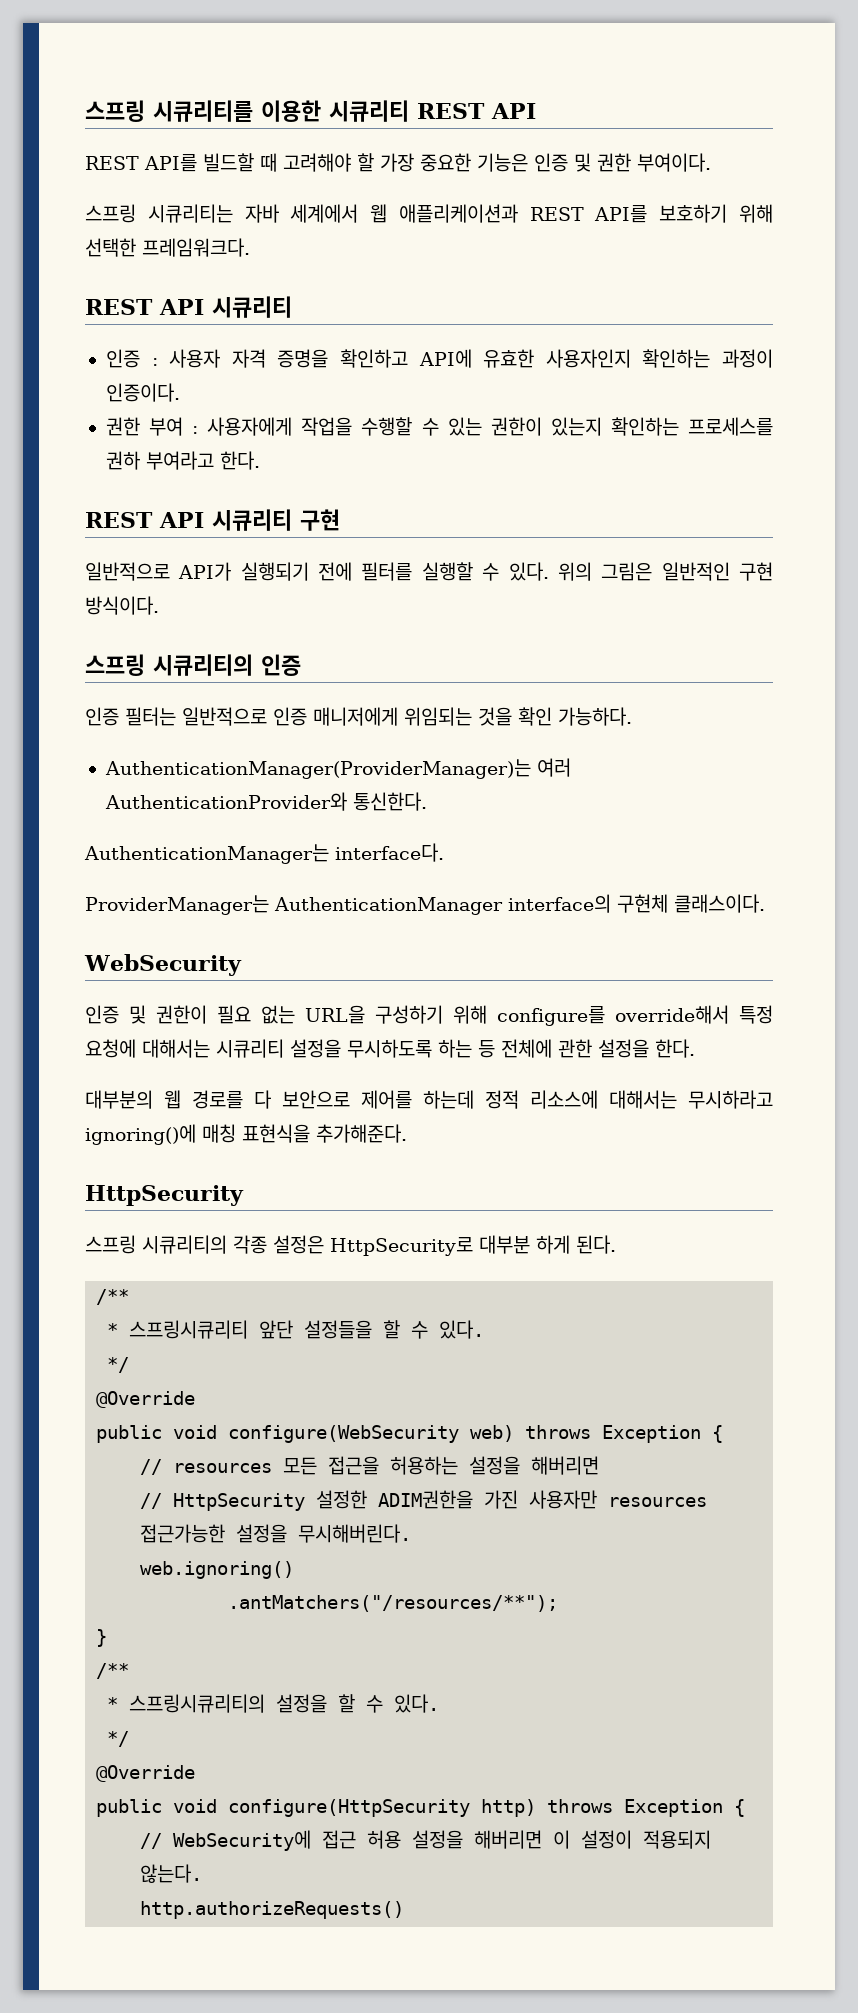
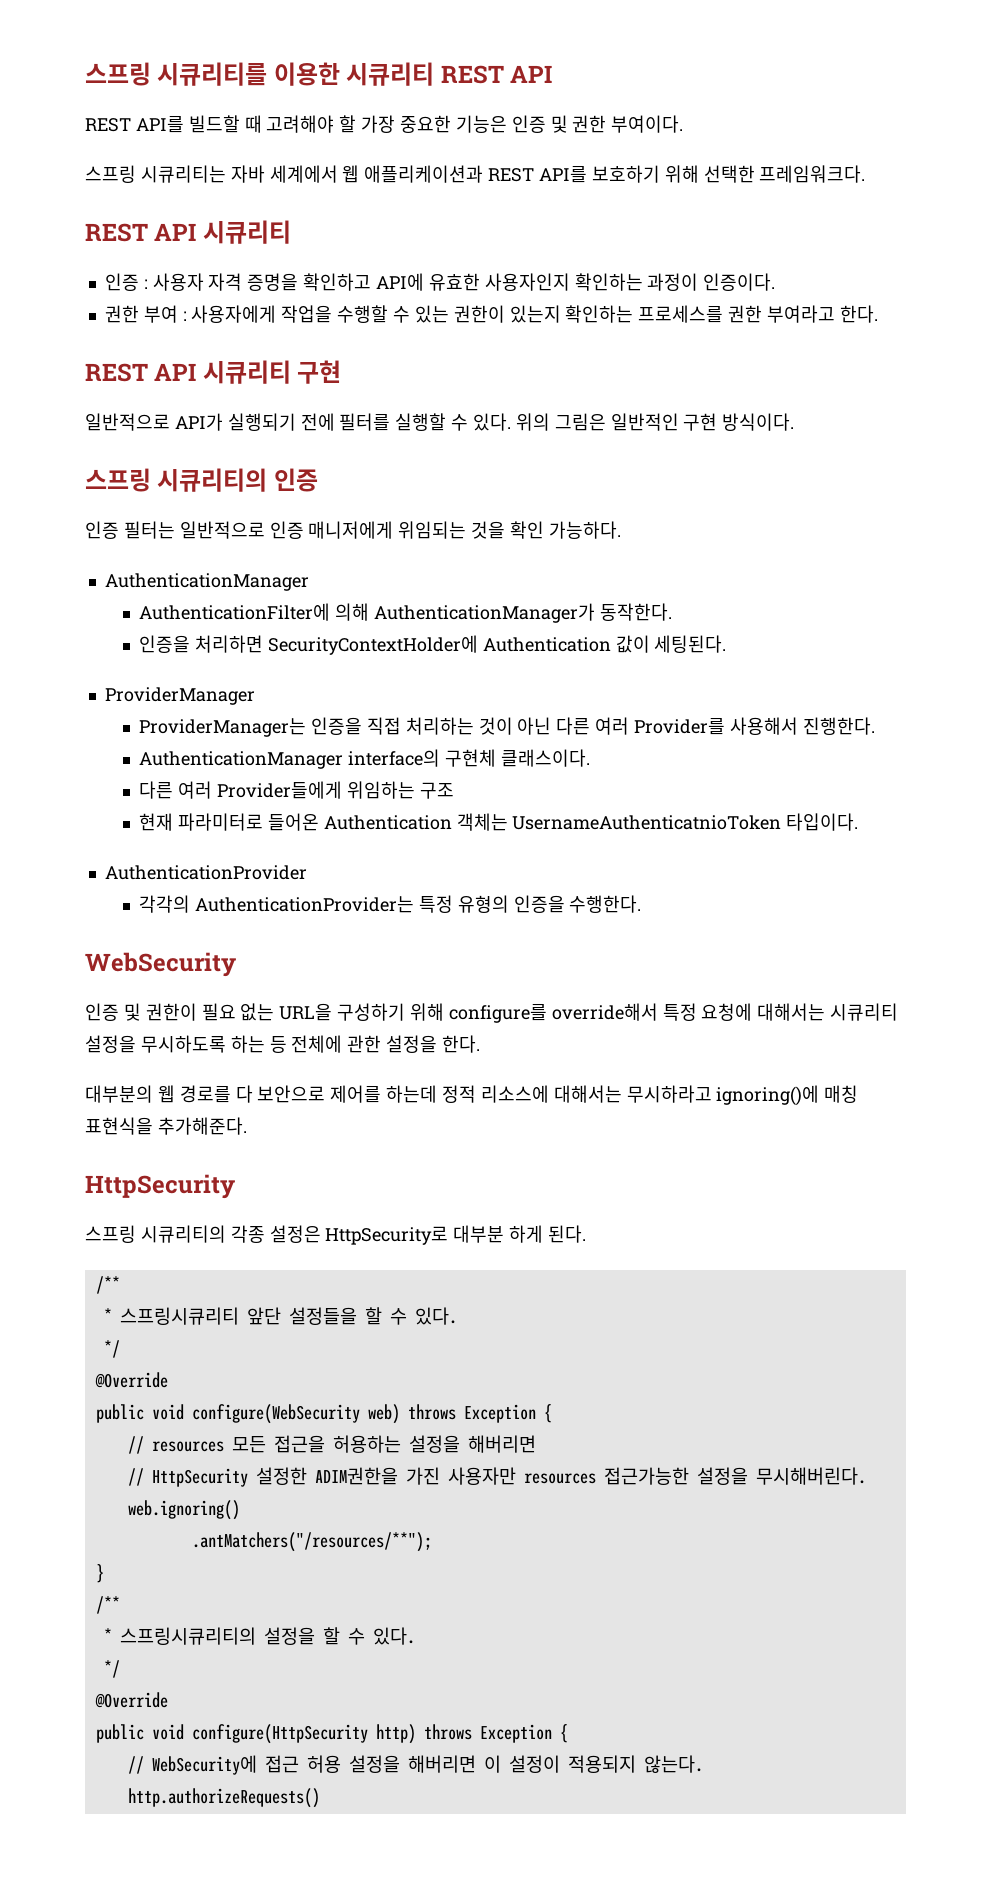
[105,451,140,470] 권하 -> [728,305,763,323] 권한
[104,758,571,779] [104,792,427,811] [84,843,444,864] [85,894,765,915] AuthenticationManager(ProviderManager)는 여러 AuthenticationProvider와 통신한다. // AuthenticationManager는 interface다. // ProviderManager는 AuthenticationManager interface의 구현체 클래스이다. -> [104,573,309,591] [139,603,672,623] [139,635,727,655] [104,687,255,705] [139,717,875,737] [139,749,590,769] [139,781,454,799] [139,813,859,831] [104,865,307,880] [139,895,642,913] AuthenticationManager // AuthenticationFilter에 의해 AuthenticationManager가 동작한다. // 인증을 처리하면 SecurityContextHolder에 Authentication 값이 세팅된다. // ProviderManager // ProviderManager는 인증을 직접 처리하는 것이 아닌 다른 여러 Provider를 사용해서 진행한다. // AuthenticationManager interface의 구현체 클래스이다. // 다른 여러 Provider들에게 위임하는 구조 // 현재 파라미터로 들어온 Authentication 객체는 UsernameAuthenticatnioToken 타입이다. // AuthenticationProvider // 각각의 AuthenticationProvider는 특정 유형의 인증을 수행한다.

